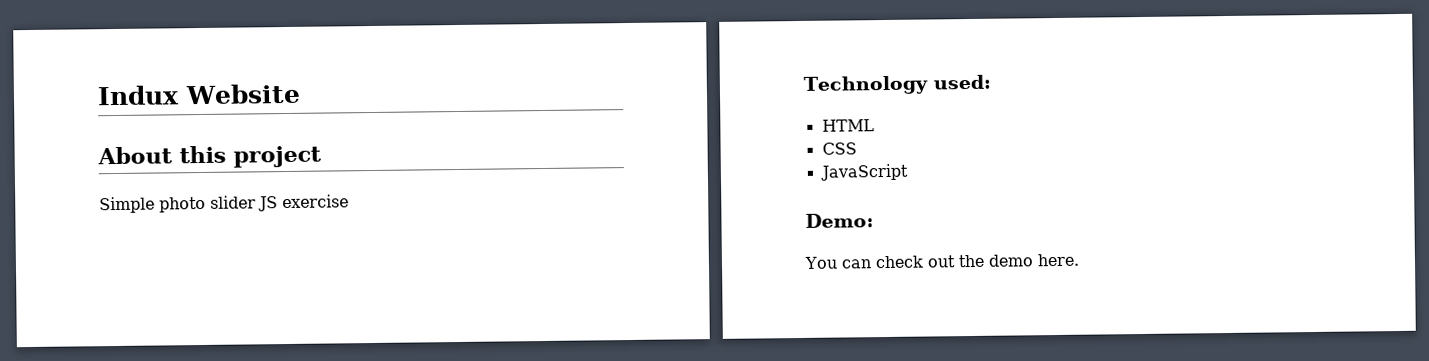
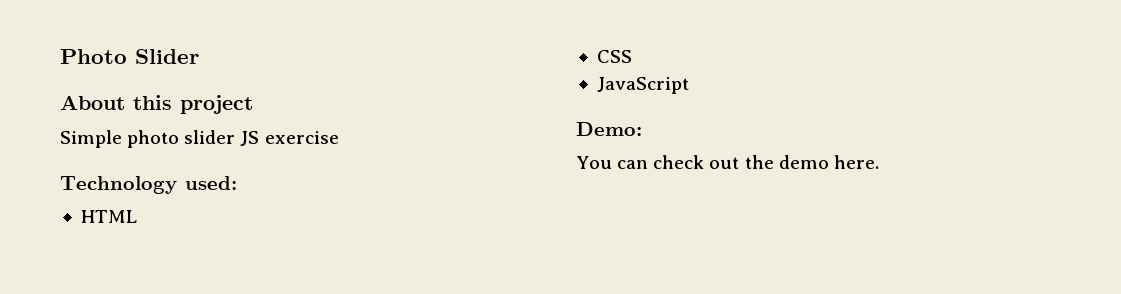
[97,83,301,106] Indux Website -> [60,49,199,64] Photo Slider

